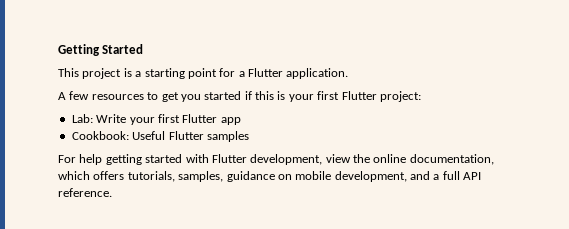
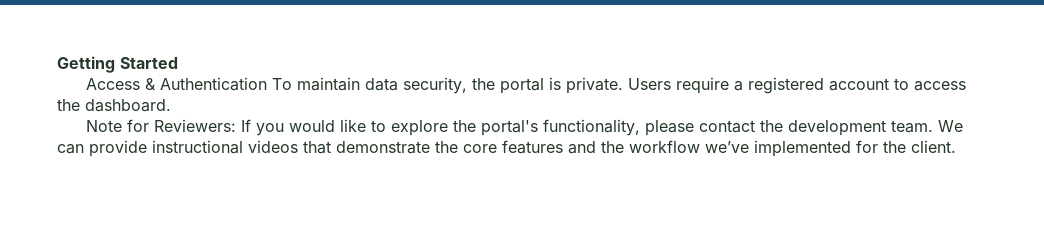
[58,68,349,79] [58,91,421,102] [71,114,241,125] [71,131,249,142] [58,154,494,165] [58,171,482,182] [58,188,112,197] This project is a starting point for a Flutter application. // A few resources to get you started if this is your first Flutter project: // Lab: Write your first Flutter app // Cookbook: Useful Flutter samples // For help getting started with Flutter development, view the online documentation, which offers tutorials, samples, guidance on mobile development, and a full API reference. -> [86,77,967,94] [57,99,171,112] [86,119,964,136] [57,140,956,157] Access & Authentication To maintain data security, the portal is private. Users require a registered account to access the dashboard. // Note for Reviewers: If you would like to explore the portal's functionality, please contact the development team. We can provide instructional videos that demonstrate the core features and the workflow we’ve implemented for the client.

